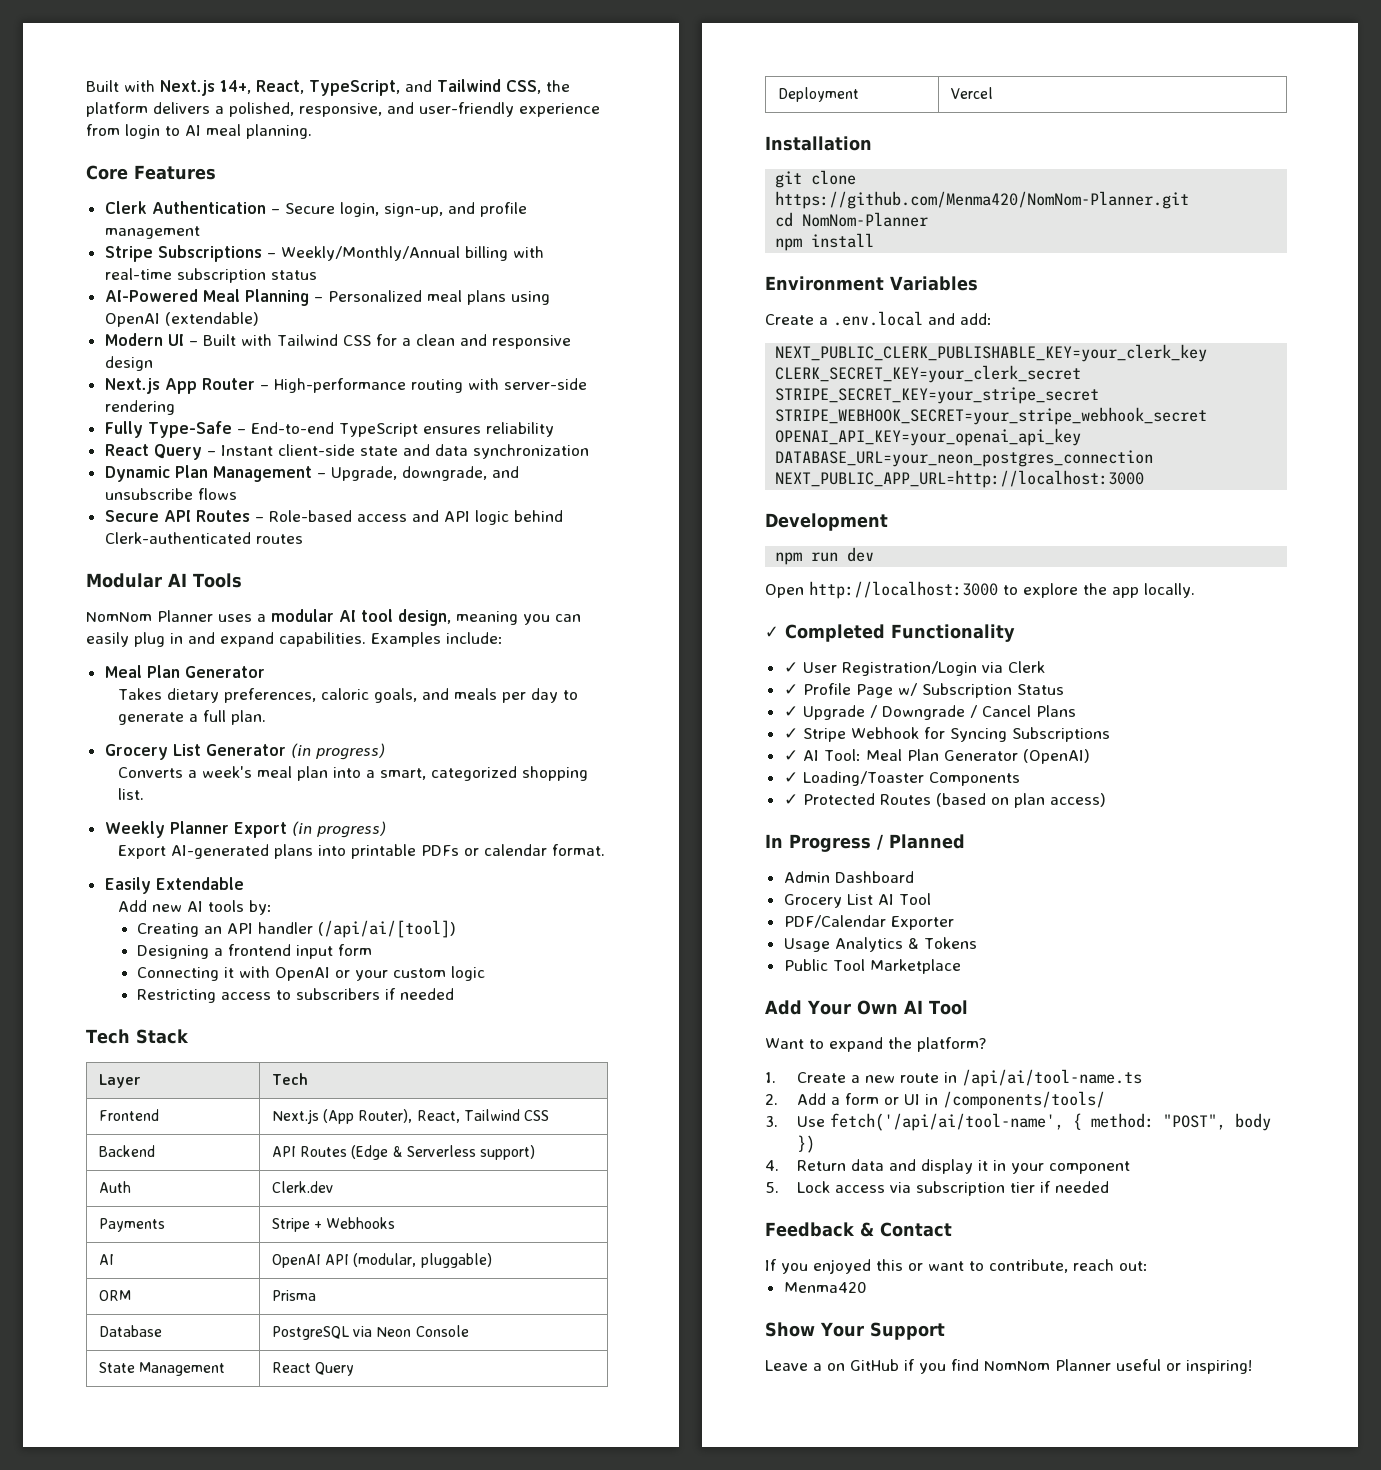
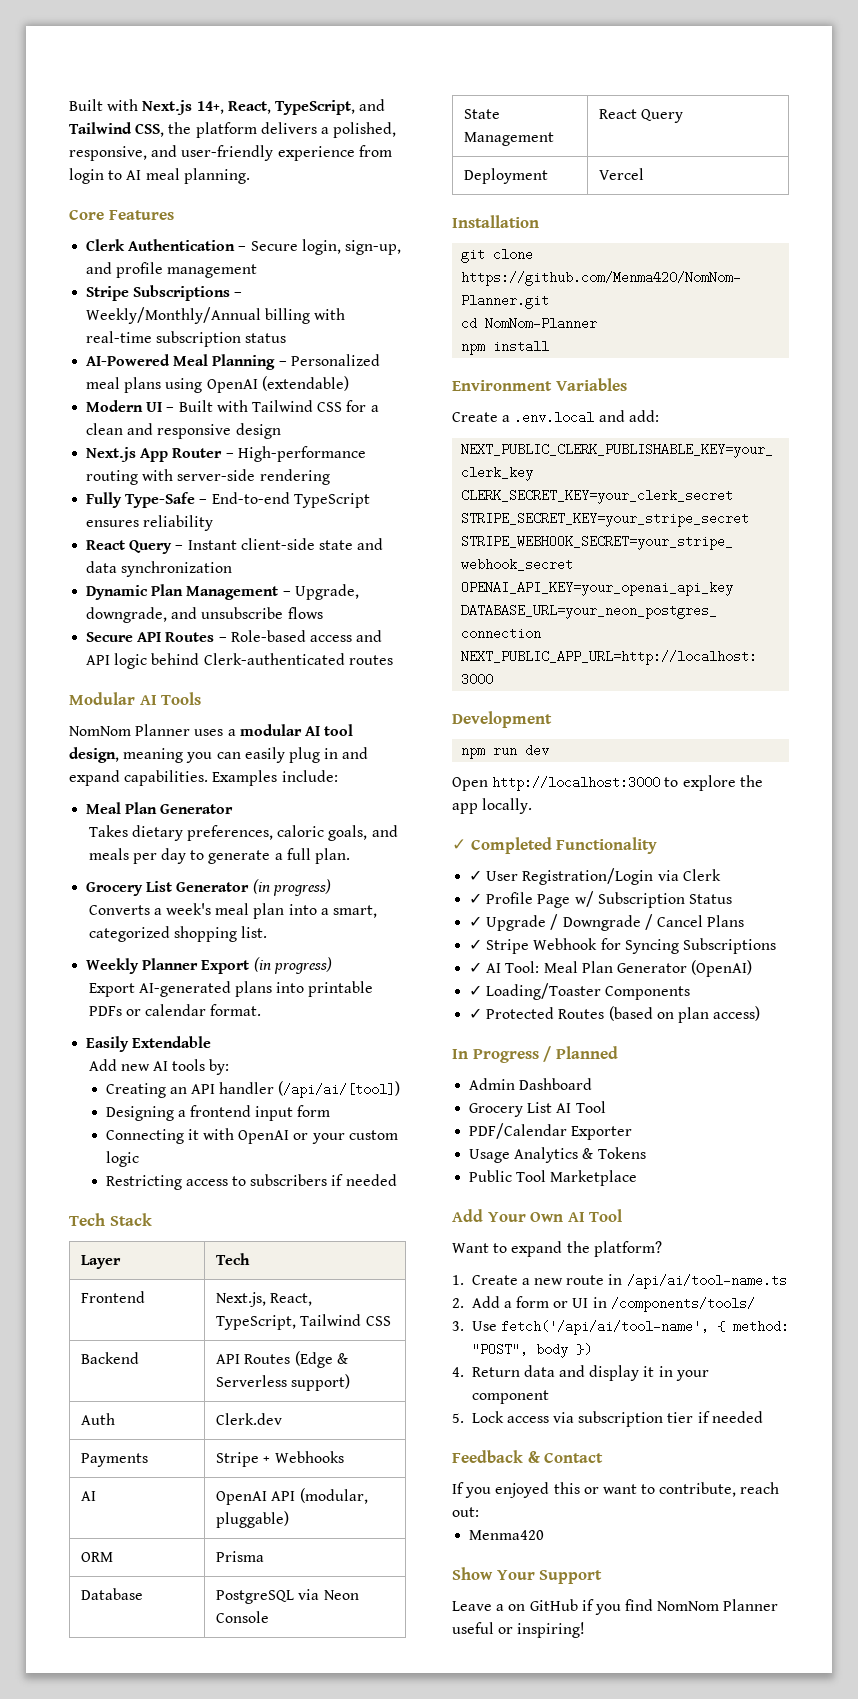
[271,1109,460,1124] Next.js (App Router), React, -> [216,1292,313,1307] [216,1315,297,1330] Next.js, React, TypeScript,

